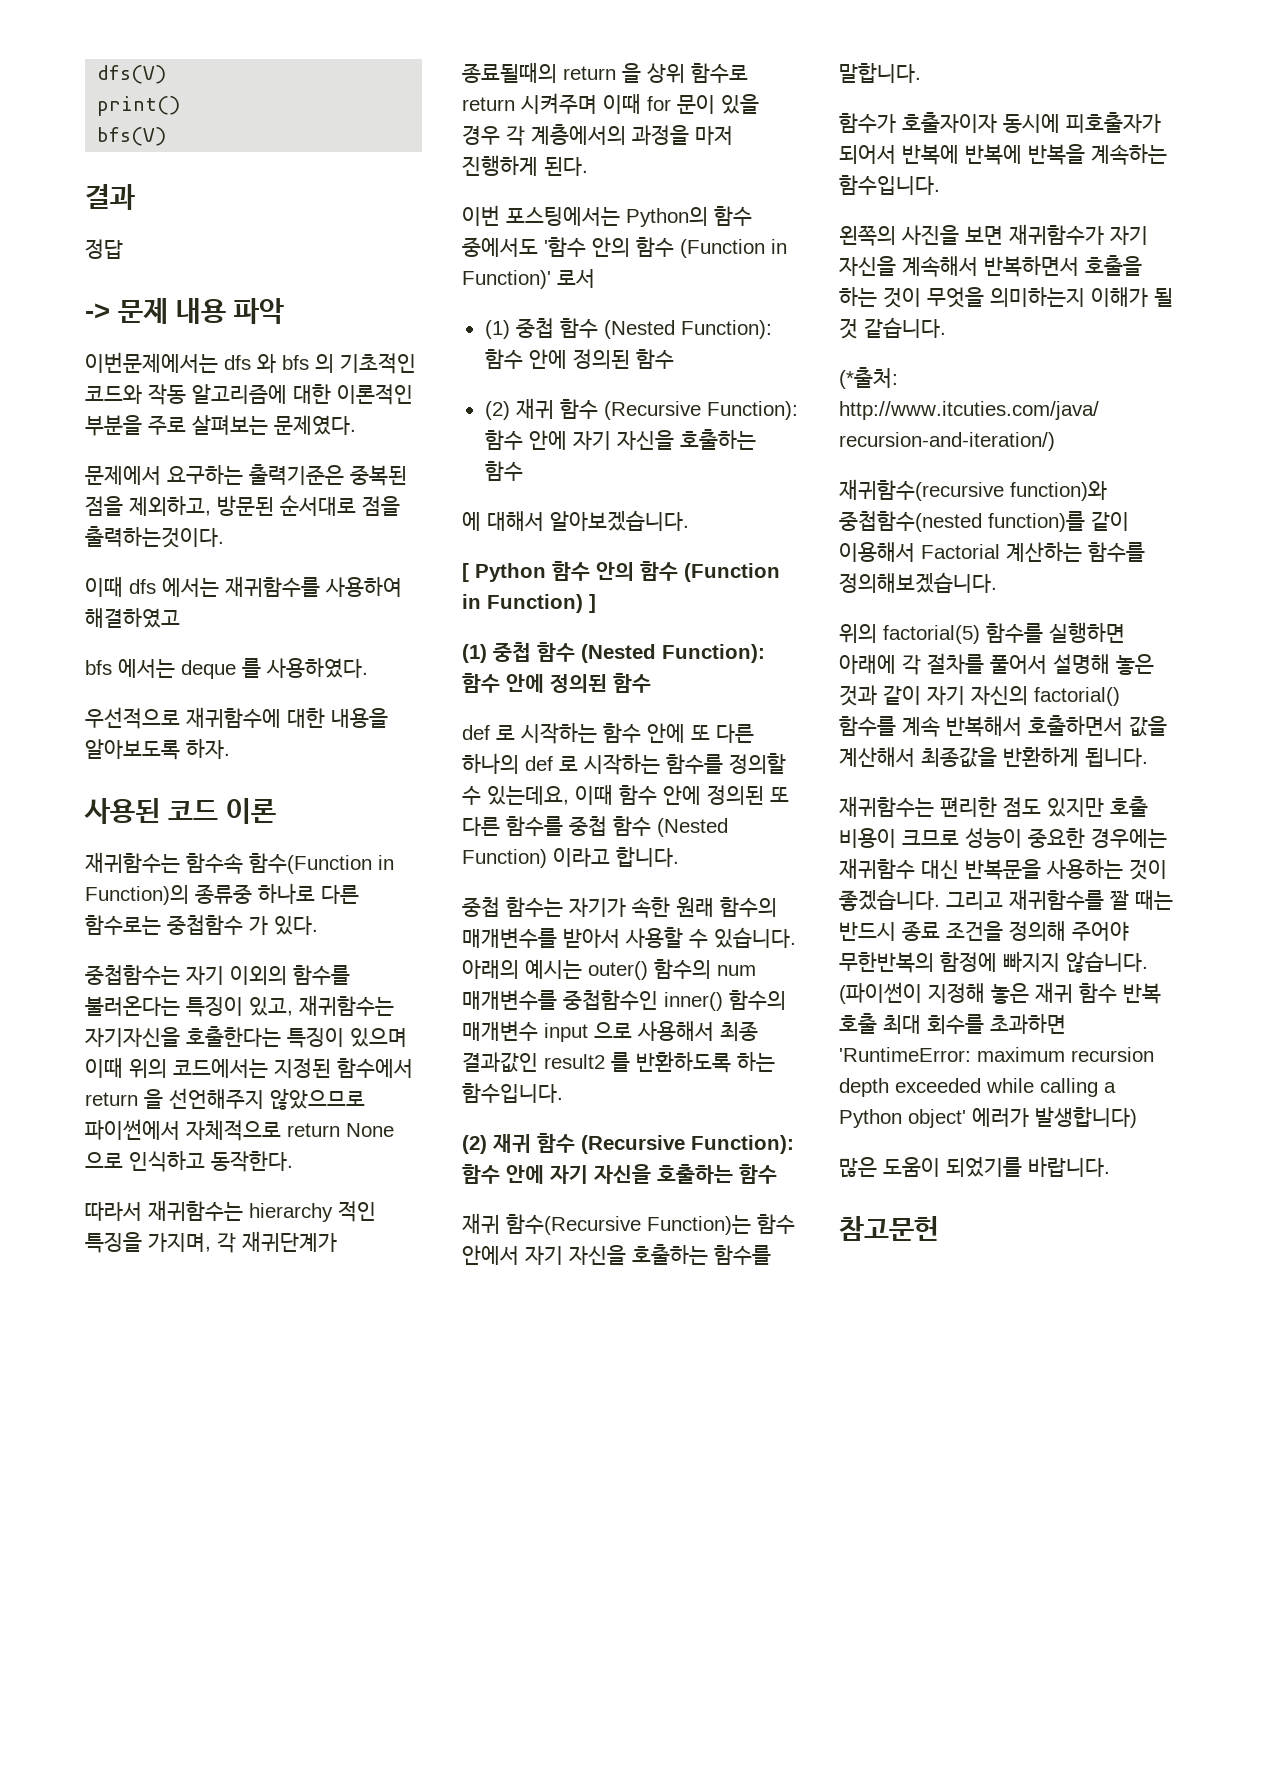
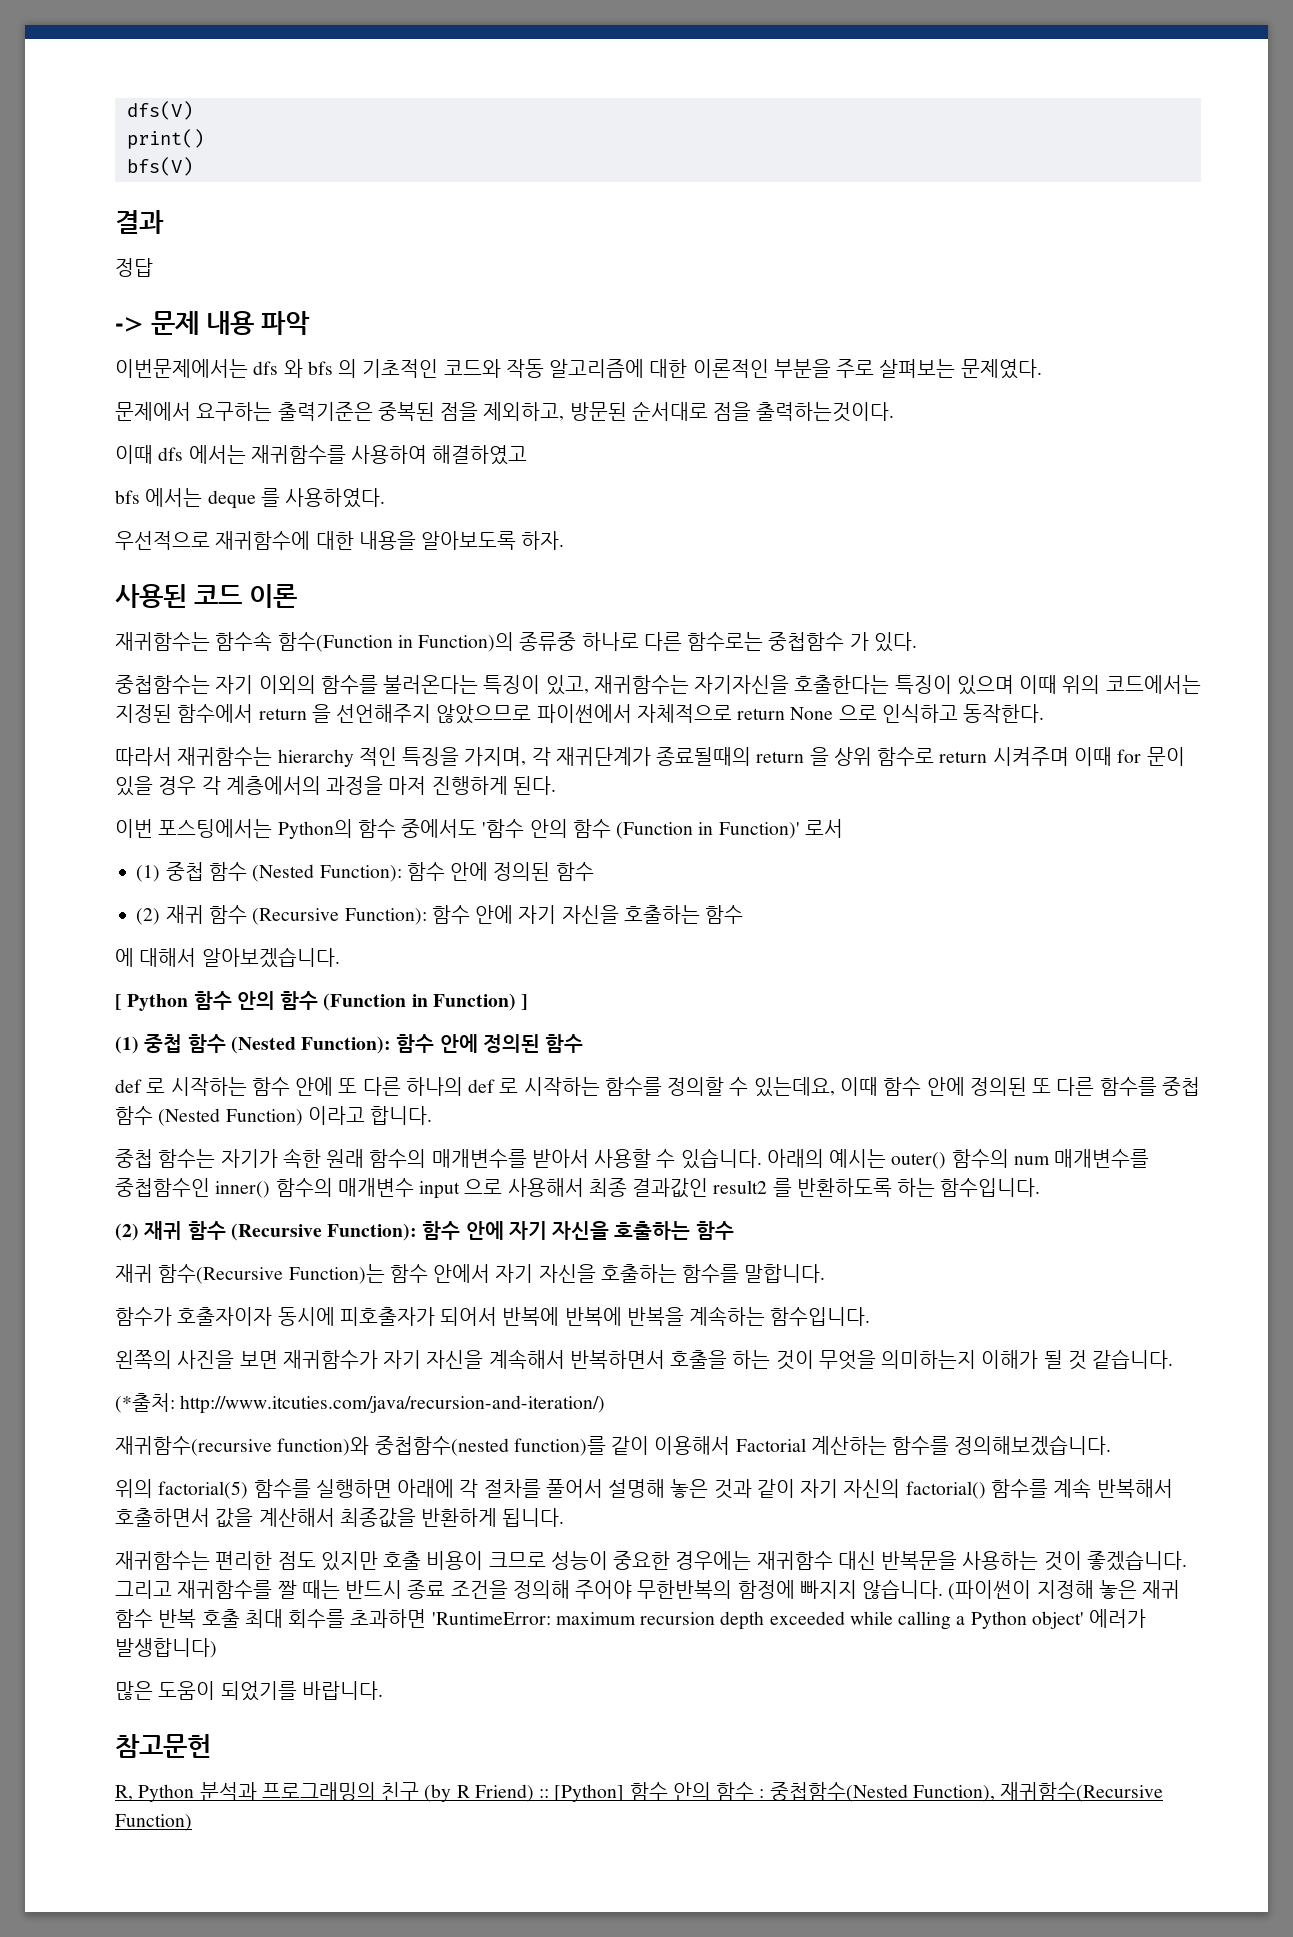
(939, 1228) none -> [115,1782,1164,1802] [115,1814,192,1831] // R, Python 분석과 프로그래밍의 친구 (by R Friend) :: [Python] 함수 안의 함수 : 중첩함수(Nested Function), 재귀함수(Recursive Function)

